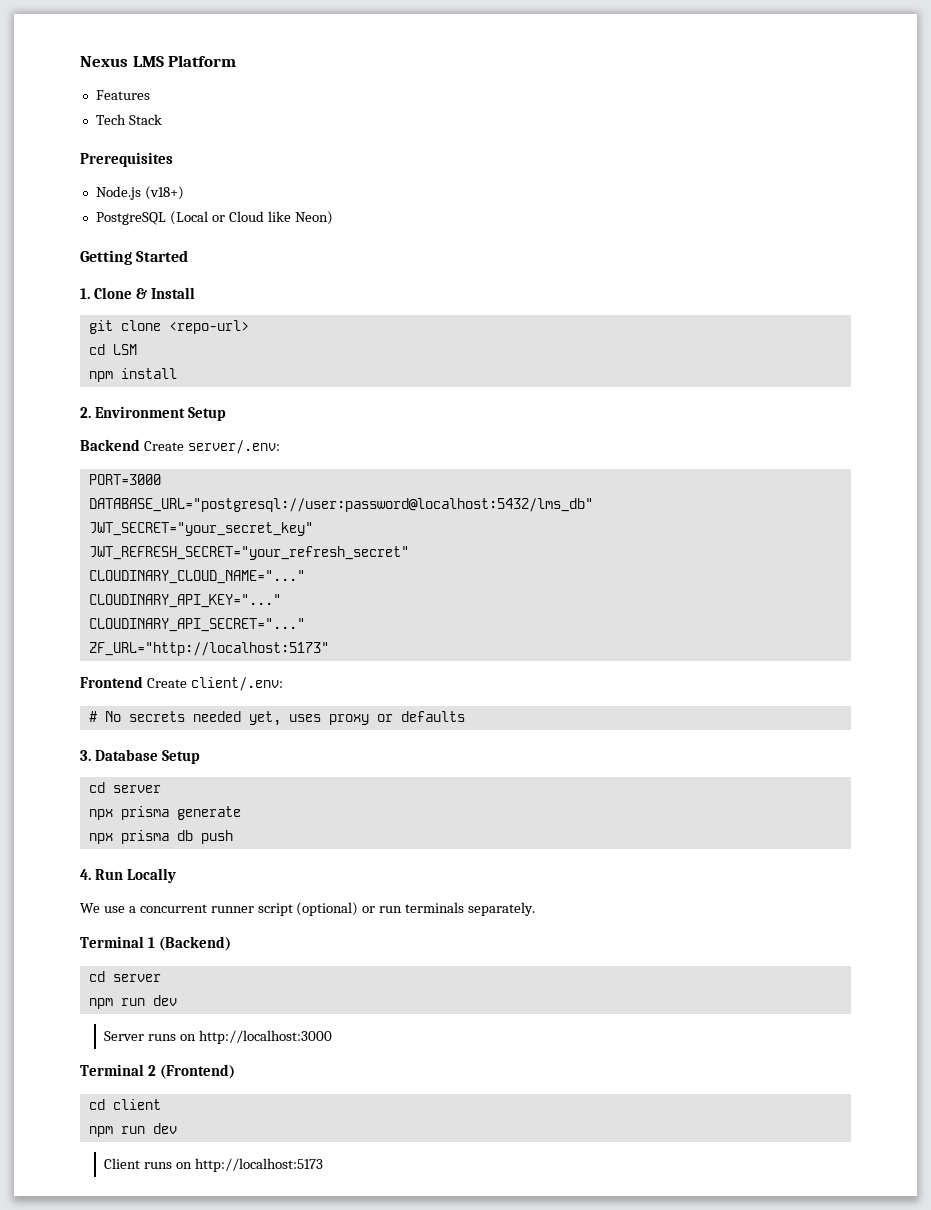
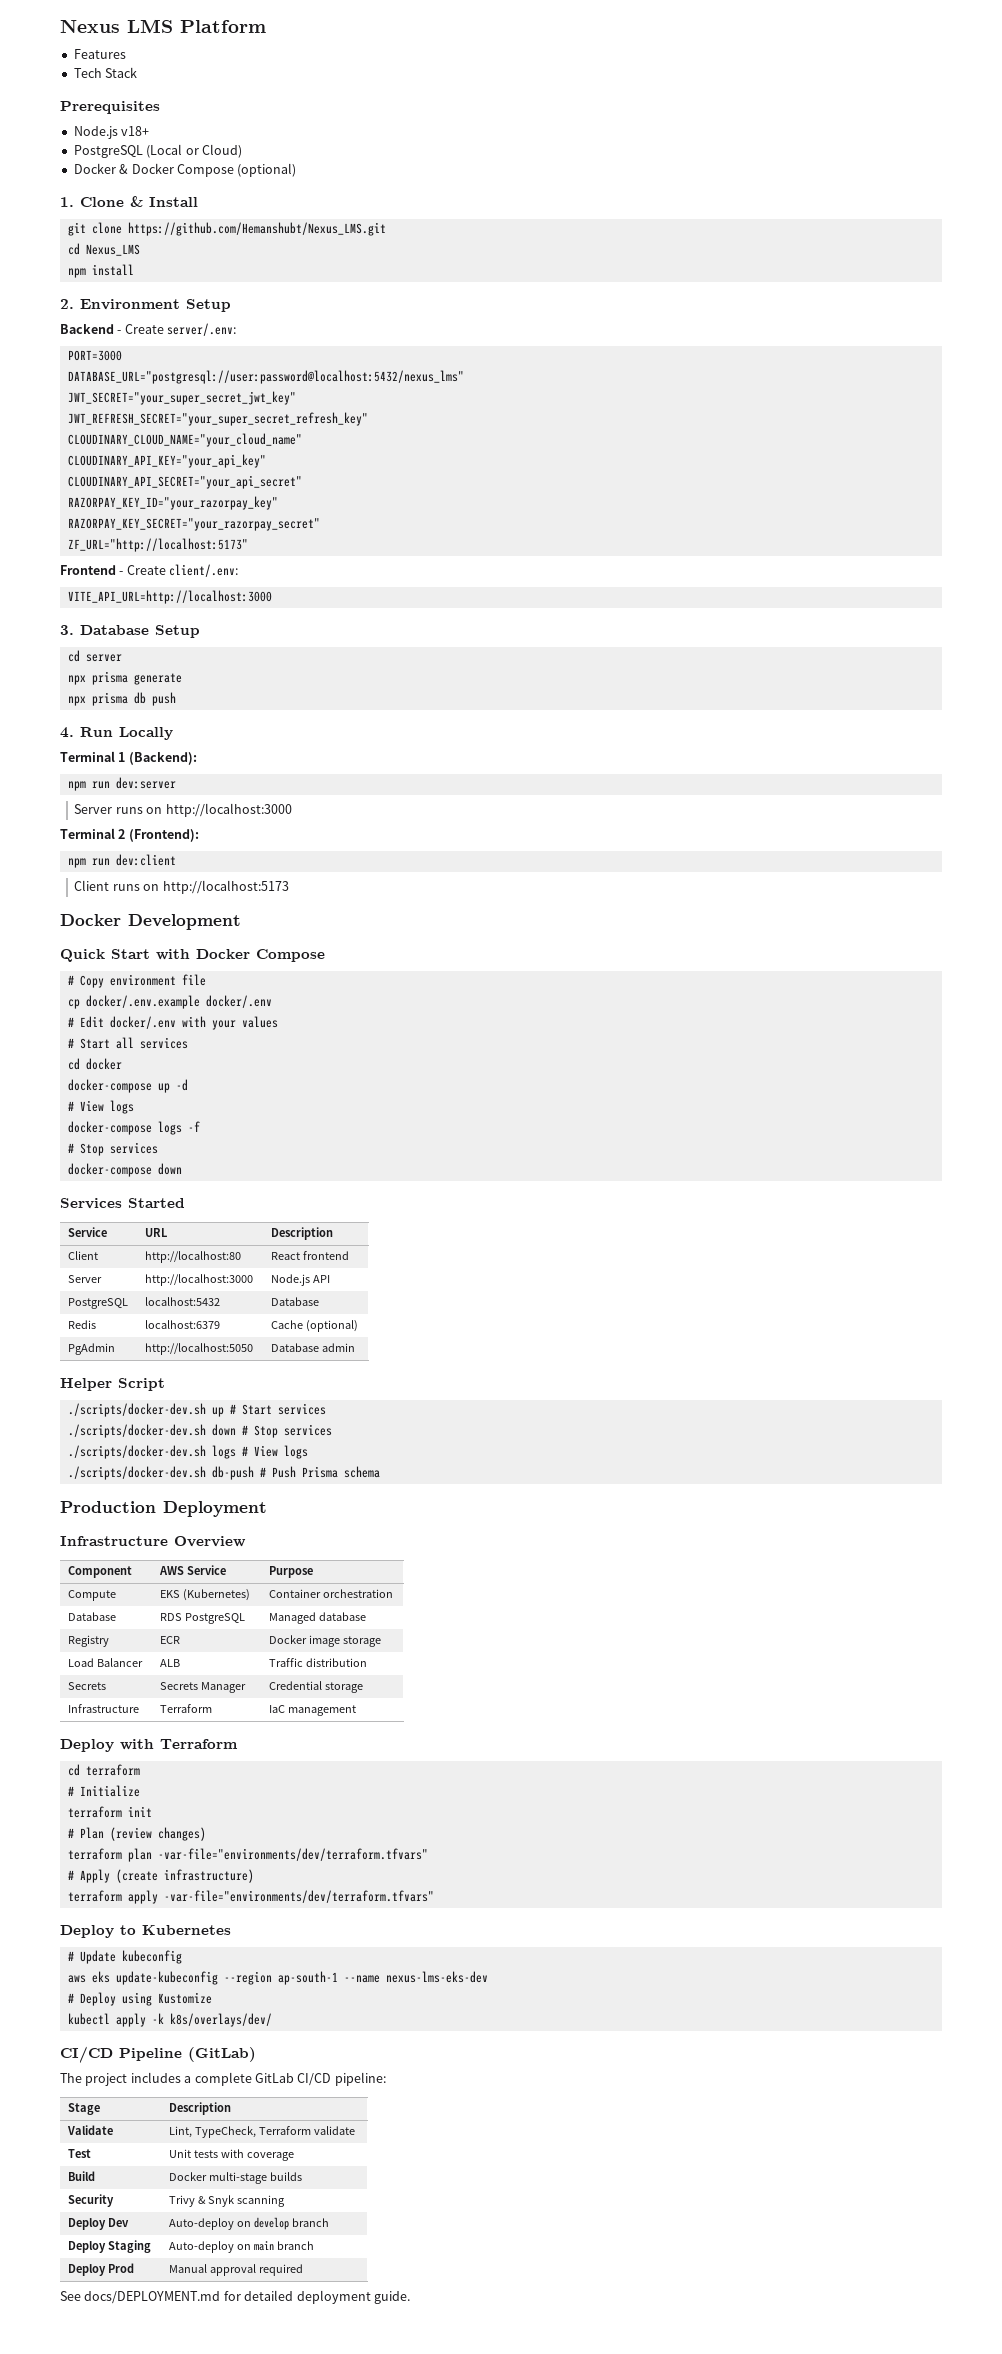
[144,186,184,200] (v18+) -> [121,126,150,136] v18+
[228,211,333,225] [80,250,189,265] Cloud like Neon) // Getting Started -> [201,144,242,158] [73,163,297,177] Cloud) // Docker & Docker Compose (optional)
[168,320,249,334] [88,344,137,355] <repo-url> // cd LSM -> [127,222,386,236] [67,243,140,256] https://github.com/Hemanshubt/Nexus_LMS.git // cd Nexus_LMS
(140, 445) none -> [117,330,122,334] -
[88,498,593,512] [88,522,313,536] [88,546,409,560] [88,570,305,584] [88,594,281,608] [88,618,305,632] DATABASE_URL="postgresql://user:password@localhost:5432/lms_db" // JWT_SECRET="your_secret_key" // JWT_REFRESH_SECRET="your_refresh_secret" // CLOUDINARY_CLOUD_NAME="..." // CLOUDINARY_API_KEY="..." // CLOUDINARY_API_SECRET="..." -> [67,370,464,384] [67,391,296,405] [67,412,368,426] [67,433,302,447] [67,454,266,468] [67,475,302,489] [67,496,278,510] [67,518,320,531] DATABASE_URL="postgresql://user:password@localhost:5432/nexus_lms" // JWT_SECRET="your_super_secret_jwt_key" // JWT_REFRESH_SECRET="your_super_secret_refresh_key" // CLOUDINARY_CLOUD_NAME="your_cloud_name" // CLOUDINARY_API_KEY="your_api_key" // CLOUDINARY_API_SECRET="your_api_secret" // RAZORPAY_KEY_ID="your_razorpay_key" // RAZORPAY_KEY_SECRET="your_razorpay_secret"
(143, 682) none -> [119,571,124,575] -
[88,711,465,726] # No secrets needed yet, uses proxy or defaults -> [67,590,272,604] VITE_API_URL=http://localhost:3000
[80,902,536,916] // We use a concurrent runner script (optional) or run terminals separately. -> (173, 733) none
[158,936,231,951] [88,971,161,982] [88,995,177,1009] (Backend) // cd server // npm run dev -> [128,752,197,765] [67,777,176,791] (Backend): // npm run dev:server
[159,1064,235,1079] [88,1099,161,1110] [88,1123,177,1137] (Frontend) // cd client // npm run dev -> [128,829,199,842] [67,854,176,868] (Frontend): // npm run dev:client
(324, 1165) none -> [60,914,241,930] [60,949,325,962] [67,974,206,988] [67,995,272,1009] [67,1016,278,1030] [67,1037,188,1049] [67,1058,122,1070] [67,1079,188,1093] [67,1100,134,1114] [67,1121,200,1135] [67,1142,158,1156] [67,1163,182,1177] [60,1198,185,1209] [68,1227,108,1237] [145,1228,168,1237] [271,1227,334,1240] [68,1251,99,1260] [145,1251,242,1263] [271,1251,350,1260] [68,1275,103,1283] [145,1274,254,1286] [271,1274,331,1286] [68,1298,129,1309] [145,1297,221,1306] [271,1297,320,1306] [68,1320,97,1329] [145,1320,221,1329] [271,1320,359,1332] [68,1343,116,1355] [145,1343,254,1355] [271,1343,356,1352] [60,1378,165,1391] [67,1403,326,1417] [67,1424,332,1438] [67,1445,308,1459] [67,1466,380,1480] [60,1501,267,1517] [60,1536,246,1547] [68,1566,133,1578] [159,1565,227,1575] [269,1566,314,1578] [68,1590,117,1601] [160,1589,251,1601] [269,1589,394,1598] [68,1612,117,1621] [160,1613,246,1624] [269,1612,367,1624] [68,1635,110,1647] [160,1636,181,1644] [269,1635,382,1647] [68,1658,144,1667] [160,1659,181,1667] [269,1658,368,1667] [68,1682,107,1690] [160,1682,247,1693] [269,1681,364,1693] [68,1704,140,1713] [160,1704,213,1713] [269,1705,357,1716] [60,1739,238,1752] [67,1764,140,1776] [67,1785,140,1797] [67,1806,152,1818] [67,1827,206,1841] [67,1848,428,1862] [67,1869,254,1883] [67,1890,434,1904] [60,1925,231,1938] [67,1950,182,1964] [67,1971,488,1985] [67,1992,212,2006] [67,2013,272,2027] [60,2046,256,2063] [60,2072,386,2086] [68,2103,101,2115] [169,2102,232,2115] [67,2125,114,2135] [169,2126,356,2138] [68,2149,92,2158] [169,2149,295,2161] [68,2171,96,2181] [169,2172,303,2184] [68,2194,115,2207] [169,2195,286,2207] [68,2218,130,2230] [169,2217,330,2230] [68,2240,152,2253] [169,2241,315,2253] [68,2263,135,2276] [169,2264,304,2276] [60,2290,410,2304] // Docker Development // Quick Start with Docker Compose // # Copy environment file // cp docker/.env.example docker/.env // # Edit docker/.env with your values // # Start all services // cd docker // docker-compose up -d // # View logs // docker-compose logs -f // # Stop services // docker-compose down // Services Started // Service | URL | Description // Client | http://localhost:80 | React frontend // Server | http://localhost:3000 | Node.js API // PostgreSQL | localhost:5432 | Database // Redis | localhost:6379 | Cache (optional) // PgAdmin | http://localhost:5050 | Database admin // Helper Script // ./scripts/docker-dev.sh up # Start services // ./scripts/docker-dev.sh down # Stop services // ./scripts/docker-dev.sh logs # View logs // ./scripts/docker-dev.sh db-push # Push Prisma schema // Production Deployment // Infrastructure Overview // Component | AWS Service | Purpose // Compute | EKS (Kubernetes) | Container orchestration // Database | RDS PostgreSQL | Managed database // Registry | ECR | Docker image storage // Load Balancer | ALB | Traffic distribution // Secrets | Secrets Manager | Credential storage // Infrastructure | Terraform | IaC management // Deploy with Terraform // cd terraform // # Initialize // terraform init // # Plan (review changes) // terraform plan -var-file="environments/dev/terraform.tfvars" // # Apply (create infrastructure) // terraform apply -var-file="environments/dev/terraform.tfvars" // Deploy to Kubernetes // # Update kubeconfig // aws eks update-kubeconfig --region ap-south-1 --name nexus-lms-eks-dev // # Deploy using Kustomize // kubectl apply -k k8s/overlays/dev/ // CI/CD Pipeline (GitLab) // The project includes a complete GitLab CI/CD pipeline: // Stage | Description // Validate | Lint, TypeCheck, Terraform validate // Test | Unit tests with coverage // Build | Docker multi-stage builds // Security | Trivy & Snyk scanning // Deploy Dev | Auto-deploy on develop branch // Deploy Staging | Auto-deploy on main branch // Deploy Prod | Manual approval required // See docs/DEPLOYMENT.md for detailed deployment guide.

